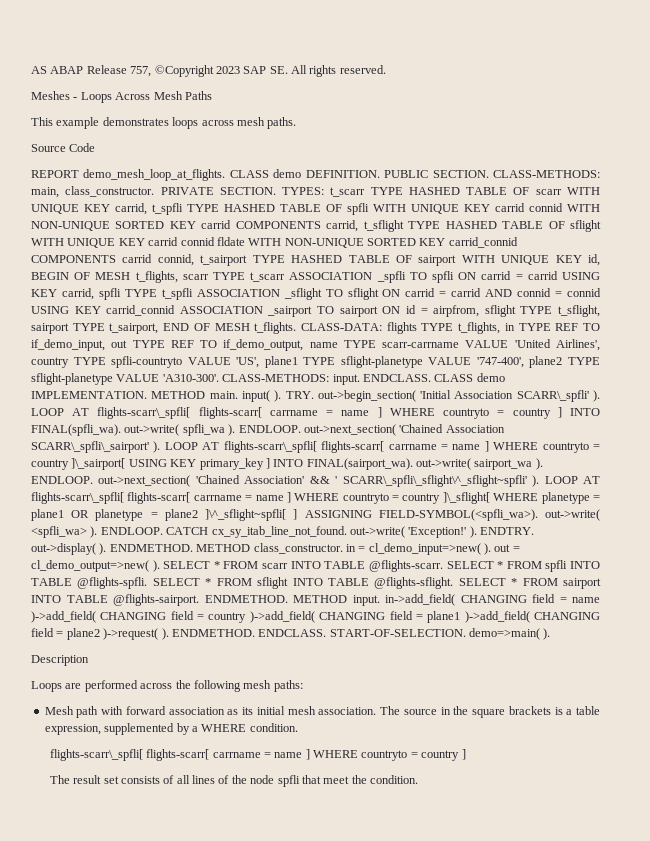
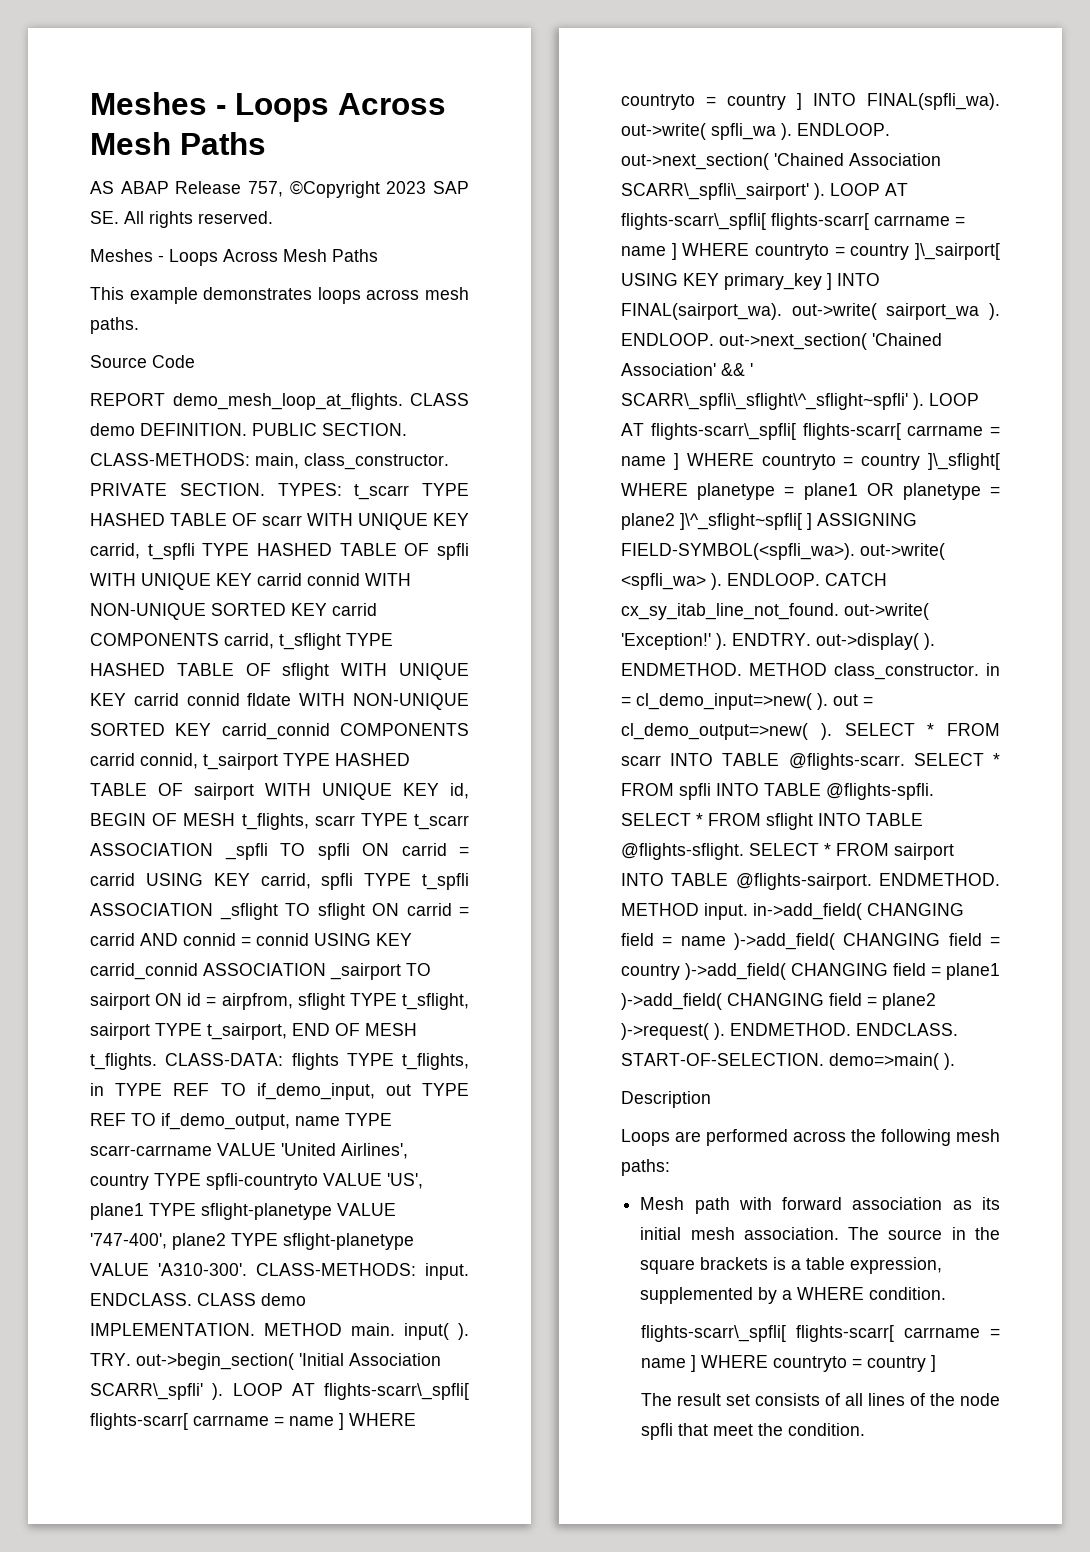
(31, 70) none -> [90,92,446,122] [90,132,266,155] Meshes - Loops Across Mesh Paths //

